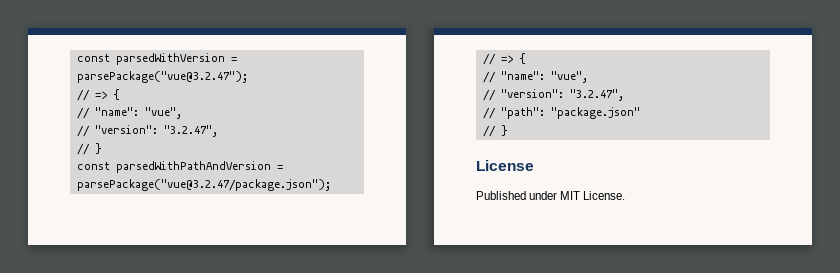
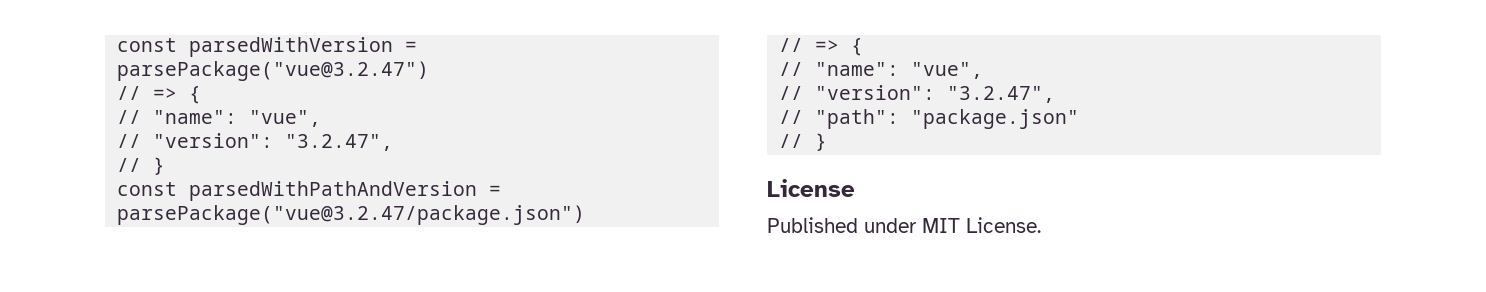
[76,71,248,83] parsePackage("vue@3.2.47"); -> [117,61,430,81] parsePackage("vue@3.2.47")
[76,179,331,191] parsePackage("vue@3.2.47/package.json"); -> [117,205,586,225] parsePackage("vue@3.2.47/package.json")

